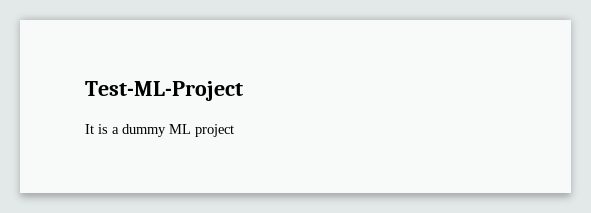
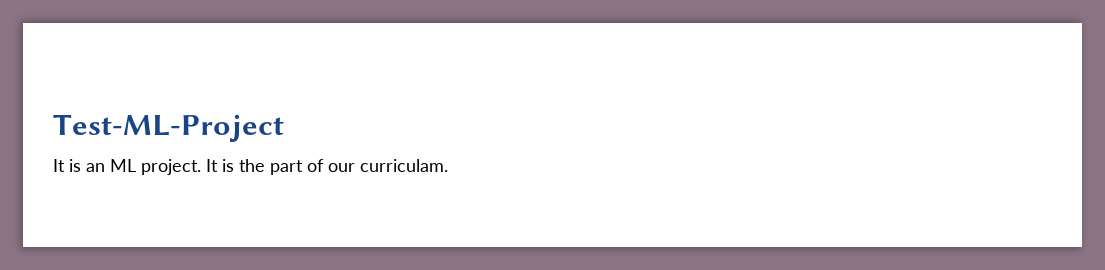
[112,124,234,137] a dummy ML project -> [86,159,448,175] an ML project. It is the part of our curriculam.

